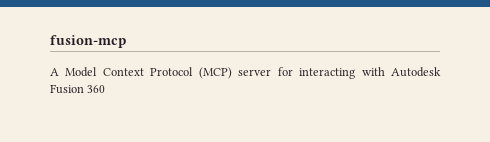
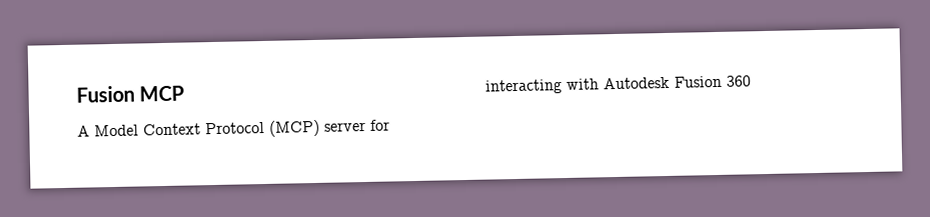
[50,35,126,48] fusion-mcp -> [76,85,185,103] Fusion MCP

